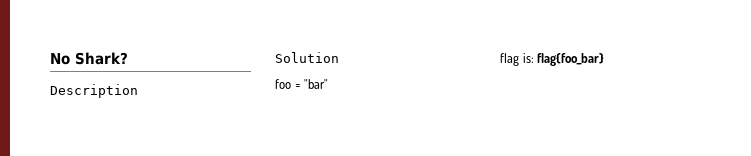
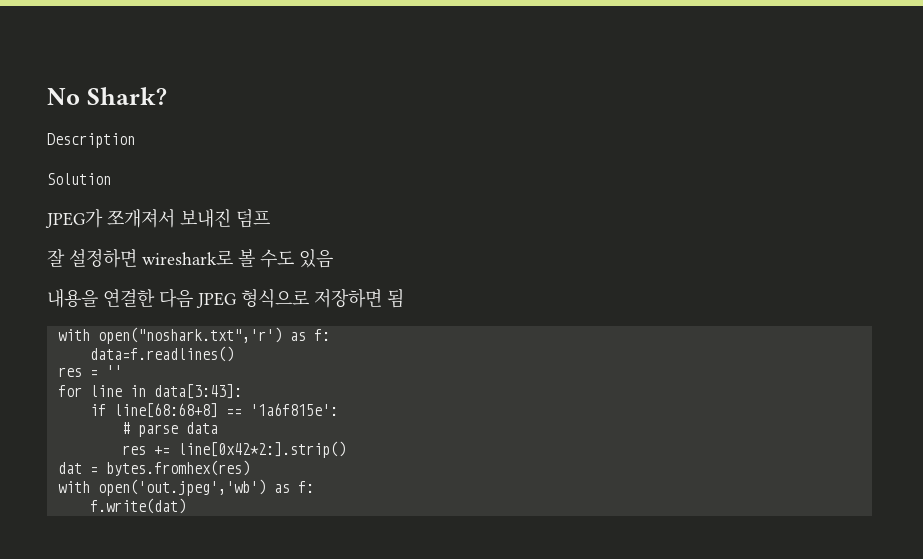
[275,79,329,89] [500,53,605,66] foo = "bar" // flag is: flag{foo_bar} -> [45,209,270,228] [47,249,333,268] [47,288,404,308] [57,327,330,344] [89,346,234,362] [57,365,122,377] [57,384,242,399] [89,403,338,418] [121,422,218,437] [121,441,346,458] [57,460,250,476] [57,479,314,496] [89,498,186,514] JPEG가 쪼개져서 보내진 덤프 // 잘 설정하면 wireshark로 볼 수도 있음 // 내용을 연결한 다음 JPEG 형식으로 저장하면 됨 // with open("noshark.txt",'r') as f: // data=f.readlines() // res = '' // for line in data[3:43]: // if line[68:68+8] == '1a6f815e': // # parse data // res += line[0x42*2:].strip() // dat = bytes.fromhex(res) // with open('out.jpeg','wb') as f: // f.write(dat)

